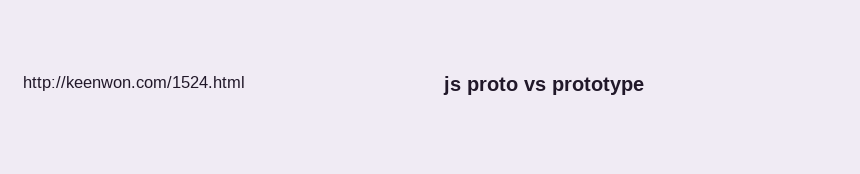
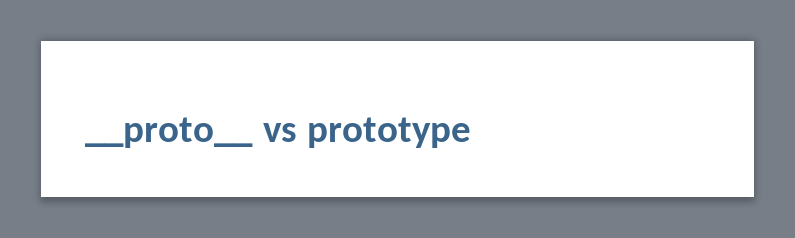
[23,76,245,91] [443,76,518,95] http://keenwon.com/1524.html // js proto -> [85,117,253,148] __proto__

